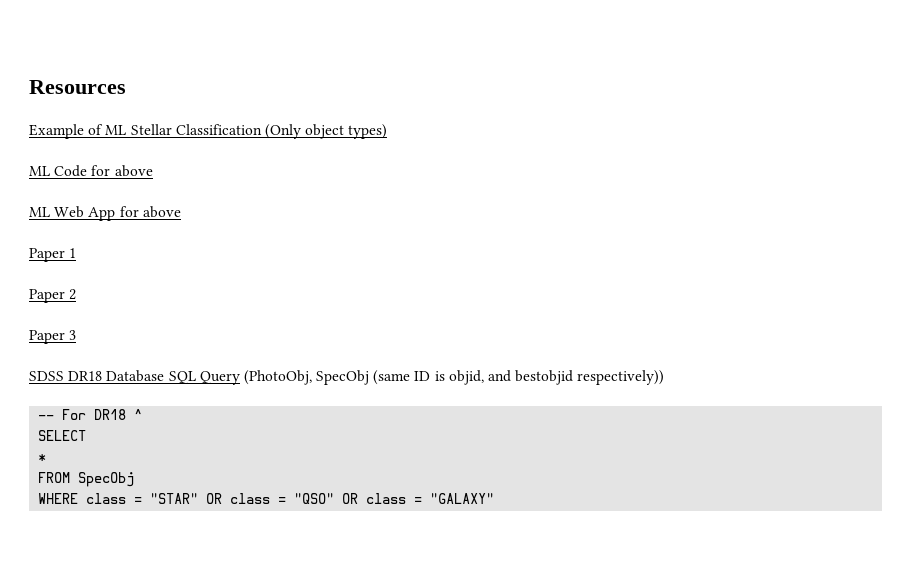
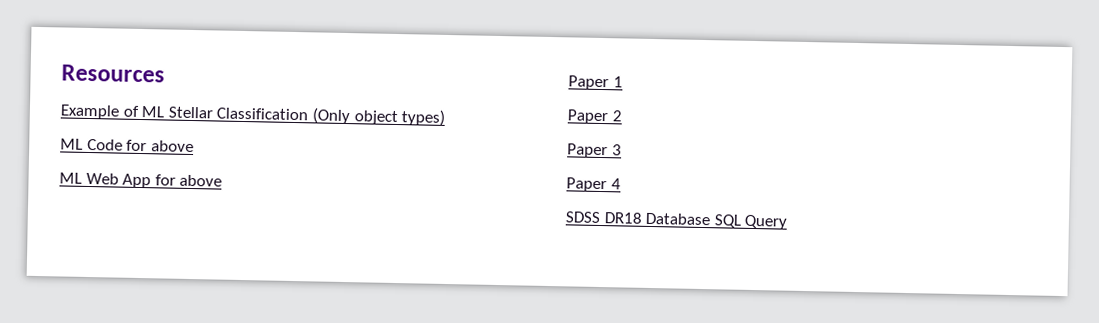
(77, 335) none -> [566,177,621,193] // Paper 4
[243,370,665,385] [38,409,143,420] [38,430,87,441] [38,454,47,462] [38,472,135,487] [38,493,495,504] (PhotoObj, SpecObj (same ID is objid, and bestobjid respectively)) // -- For DR18 ^ // SELECT // * // FROM SpecObj // WHERE class = "STAR" OR class = "QSO" OR class = "GALAXY" -> (788, 222) none

